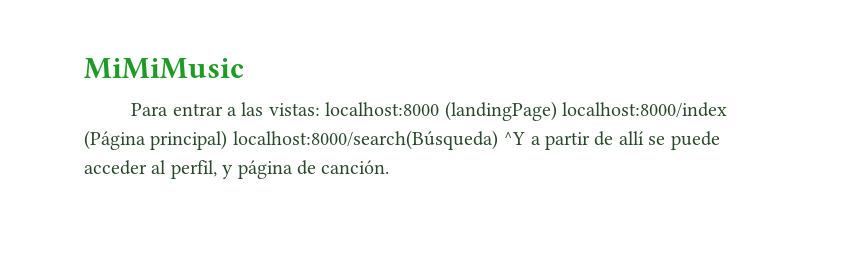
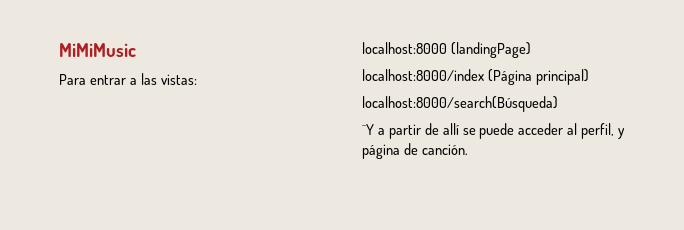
(320, 109) none -> (197, 79) //
(557, 111) none -> (531, 50) //
(228, 140) none -> (589, 77) //
(498, 140) none -> (558, 104) //

